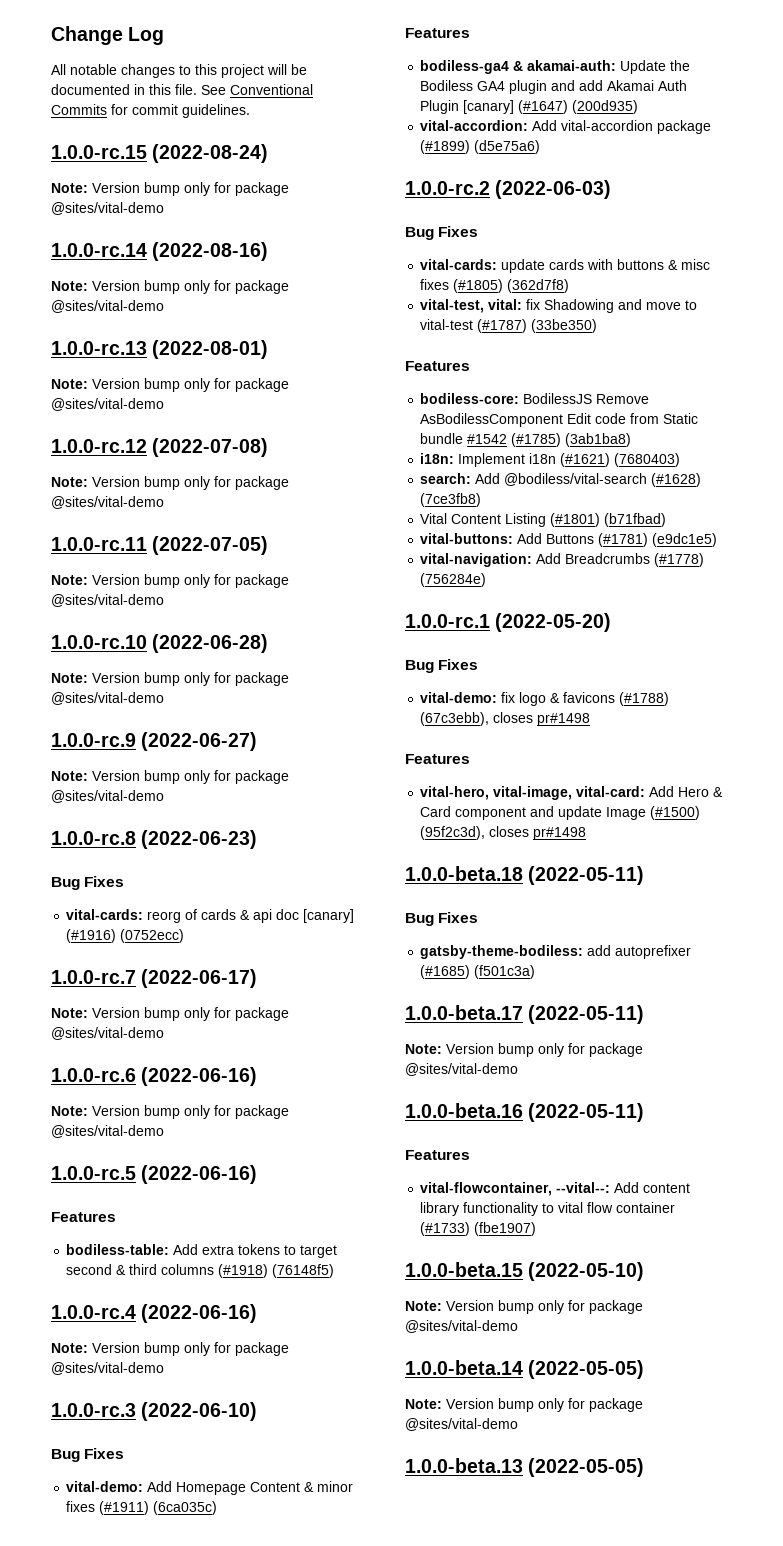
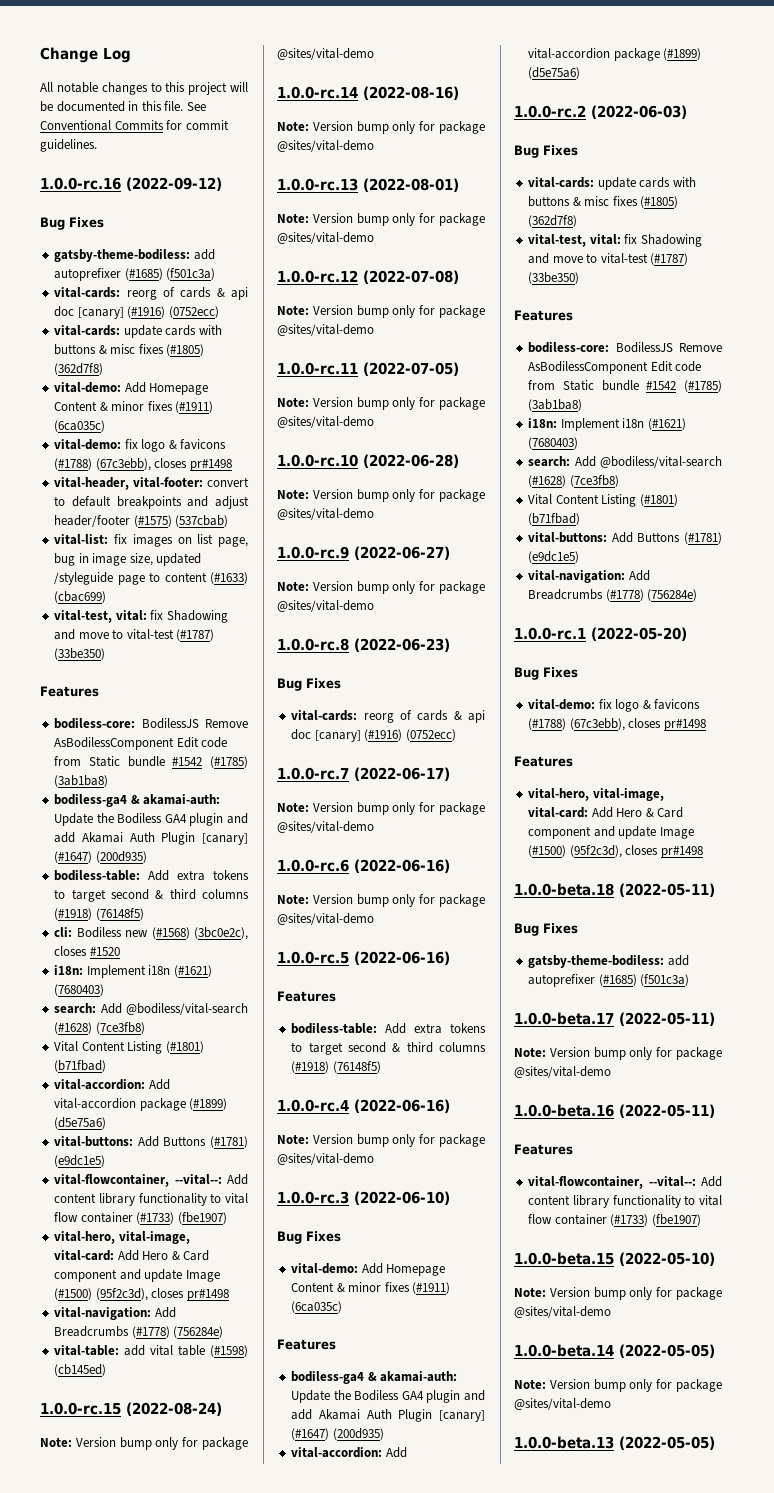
(250, 111) none -> [40,177,222,191] [40,217,104,230] [54,249,215,262] [54,268,216,281] [54,287,248,300] [54,306,219,319] [54,325,222,338] [54,344,205,356] [54,363,104,375] [54,382,209,395] [54,401,214,413] [54,420,106,432] [54,439,227,452] [54,458,232,471] [54,477,249,490] [54,496,249,509] [54,515,229,527] [54,534,248,547] [54,553,202,566] [54,572,248,585] [54,591,107,603] [54,610,228,623] [54,629,215,641] [54,648,106,660] [40,686,99,697] [54,718,248,729] [54,737,228,750] [54,756,248,768] [54,775,109,787] [54,794,221,807] [54,813,248,826] [54,832,248,845] [54,851,147,863] [54,870,249,881] [54,889,249,902] [54,908,144,920] [54,927,248,940] [54,946,120,956] [54,965,212,978] [54,984,105,996] [54,1003,248,1015] [54,1022,145,1034] [54,1041,204,1054] [54,1060,107,1072] [54,1079,170,1090] [54,1098,228,1111] [54,1117,107,1129] [54,1136,248,1148] [54,1155,106,1167] [54,1174,248,1187] [54,1193,248,1206] [54,1212,227,1224] [54,1231,190,1244] [54,1250,210,1261] [54,1269,220,1282] [54,1288,229,1301] [54,1307,176,1320] [54,1326,224,1338] [54,1345,248,1357] [54,1364,107,1376] // 1.0.0-rc.16 (2022-09-12) // Bug Fixes // gatsby-theme-bodiless: add autoprefixer (#1685) (f501c3a) // vital-cards: reorg of cards & api doc [canary] (#1916) (0752ecc) // vital-cards: update cards with buttons & misc fixes (#1805) (362d7f8) // vital-demo: Add Homepage Content & minor fixes (#1911) (6ca035c) // vital-demo: fix logo & favicons (#1788) (67c3ebb), closes pr#1498 // vital-header, vital-footer: convert to default breakpoints and adjust header/footer (#1575) (537cbab) // vital-list: fix images on list page, bug in image size, updated /styleguide page to content (#1633) (cbac699) // vital-test, vital: fix Shadowing and move to vital-test (#1787) (33be350) // Features // bodiless-core: BodilessJS Remove AsBodilessComponent Edit code from Static bundle #1542 (#1785) (3ab1ba8) // bodiless-ga4 & akamai-auth: Update the Bodiless GA4 plugin and add Akamai Auth Plugin [canary] (#1647) (200d935) // bodiless-table: Add extra tokens to target second & third columns (#1918) (76148f5) // cli: Bodiless new (#1568) (3bc0e2c), closes #1520 // i18n: Implement i18n (#1621) (7680403) // search: Add @bodiless/vital-search (#1628) (7ce3fb8) // Vital Content Listing (#1801) (b71fbad) // vital-accordion: Add vital-accordion package (#1899) (d5e75a6) // vital-buttons: Add Buttons (#1781) (e9dc1e5) // vital-flowcontainer, --vital--: Add content library functionality to vital flow container (#1733) (fbe1907) // vital-hero, vital-image, vital-card: Add Hero & Card component and update Image (#1500) (95f2c3d), closes pr#1498 // vital-navigation: Add Breadcrumbs (#1778) (756284e) // vital-table: add vital table (#1598) (cb145ed)

